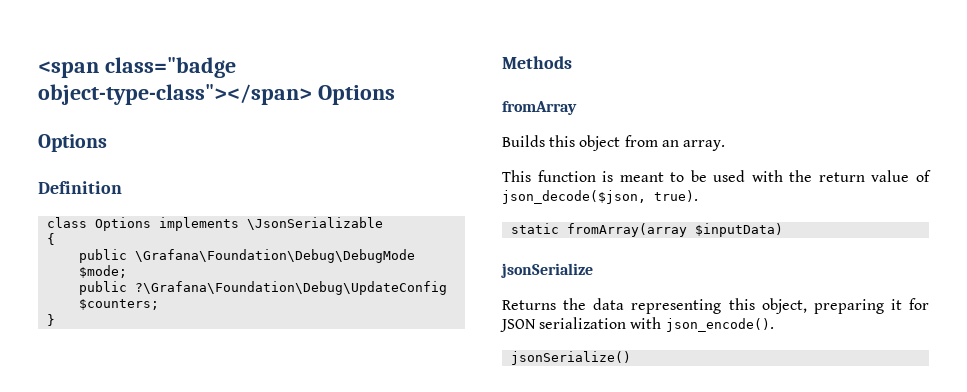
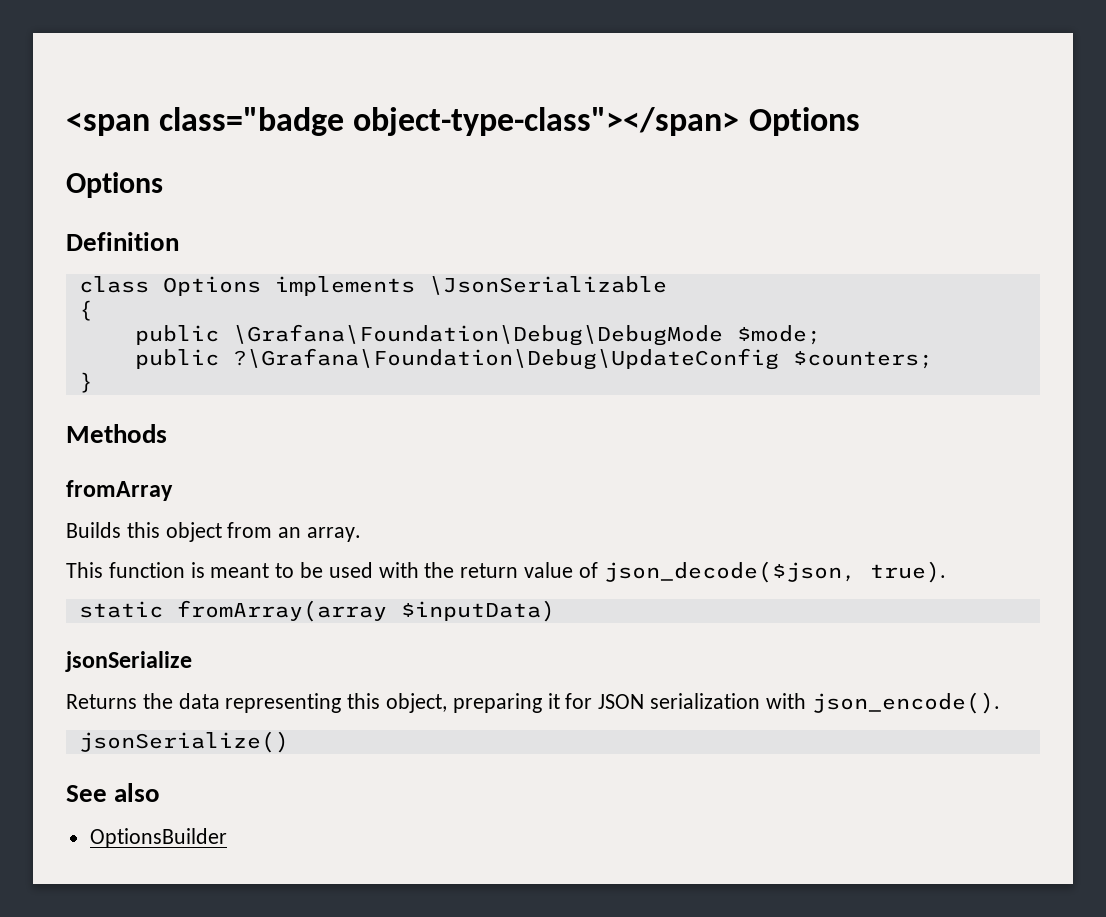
(632, 358) none -> [66,783,161,802] [89,828,227,848] // See also // OptionsBuilder

